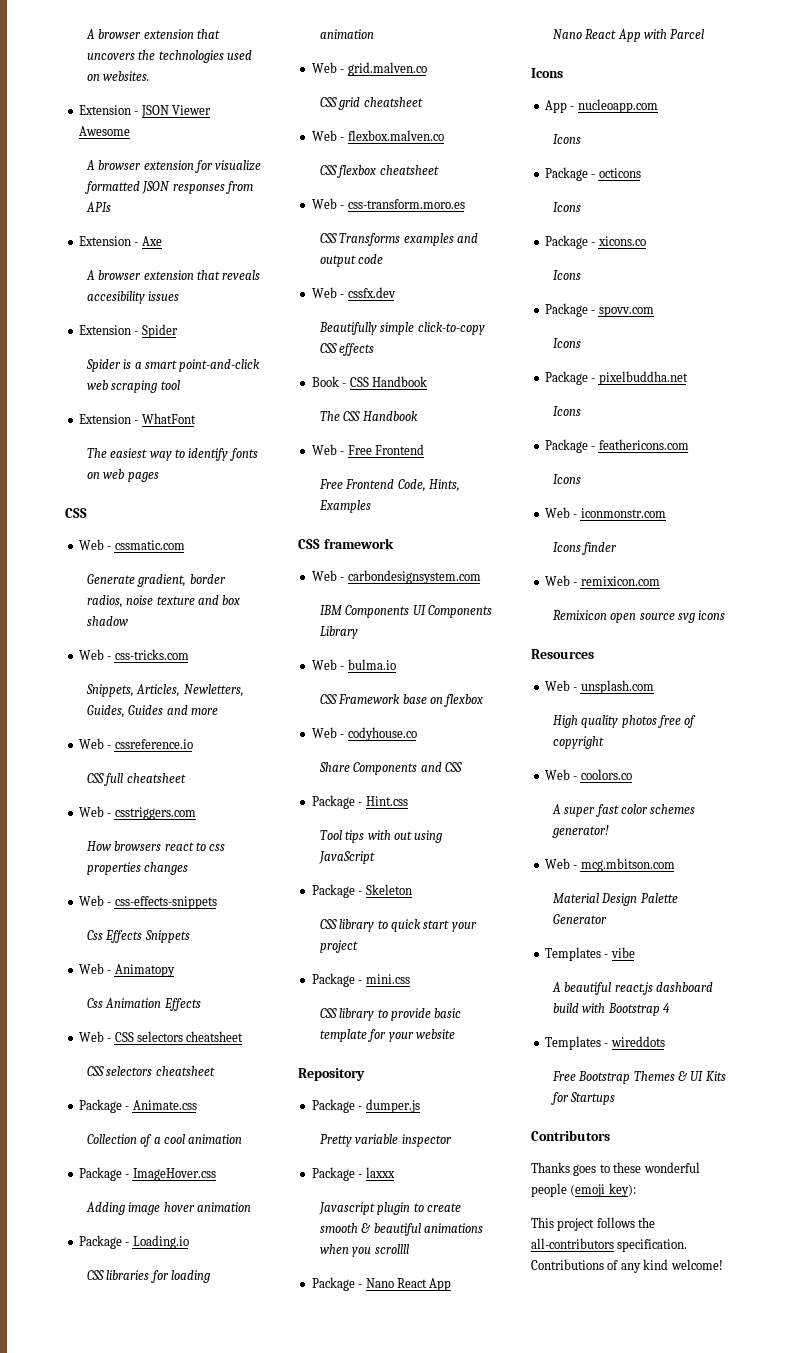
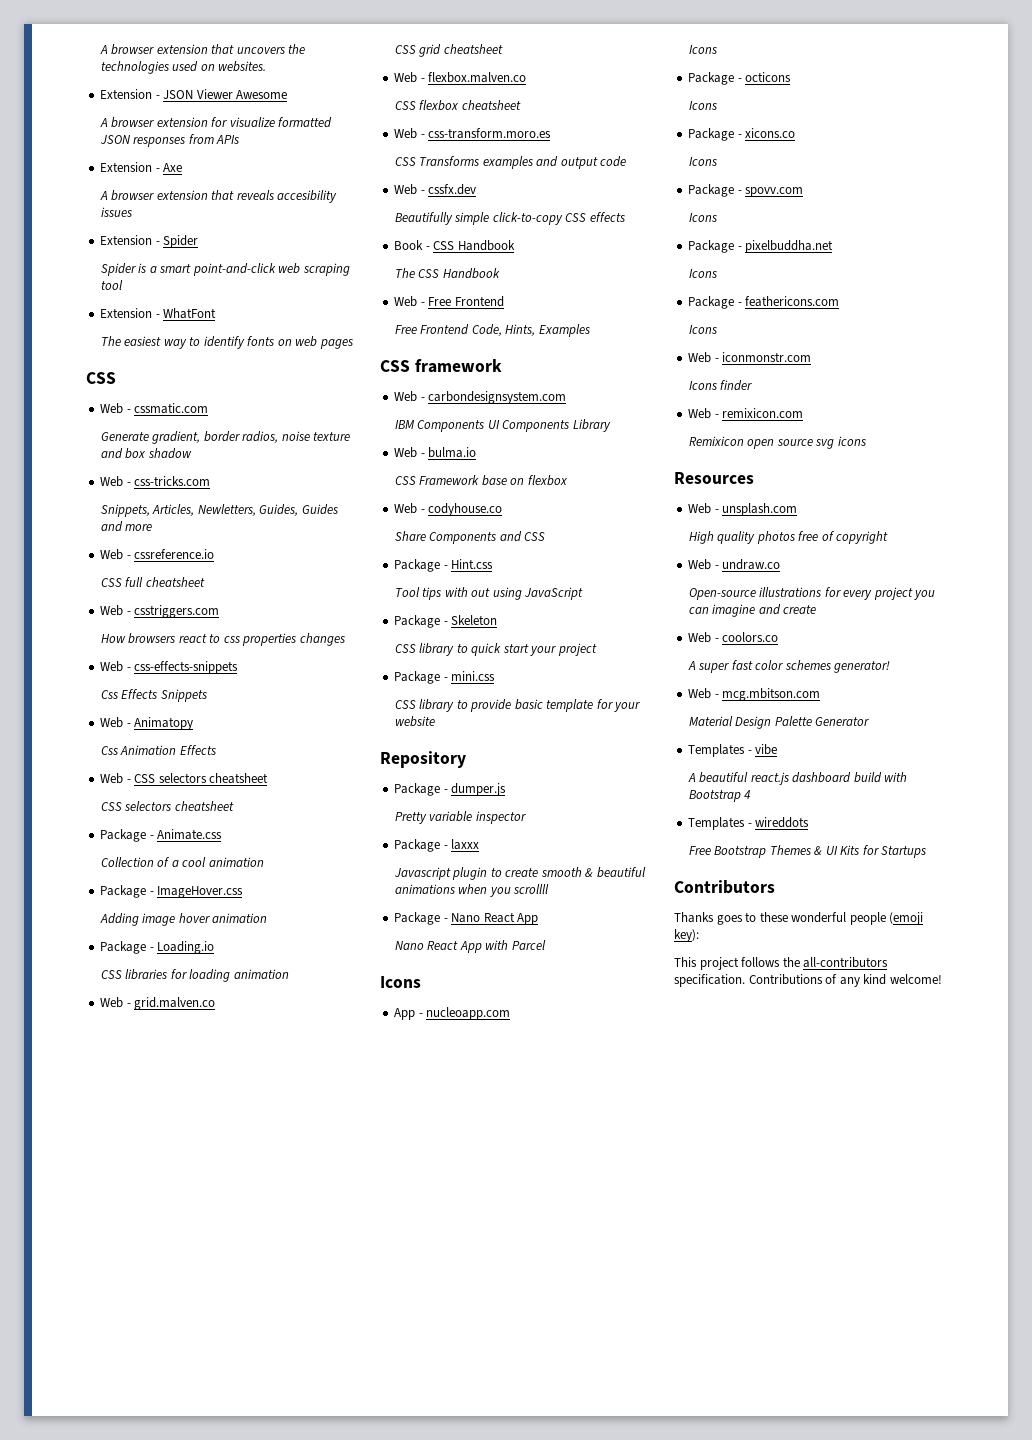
(604, 742) none -> [688,559,781,570] [688,587,936,600] [688,604,817,617] // Web - undraw.co // Open-source illustrations for every project you can imagine and create

